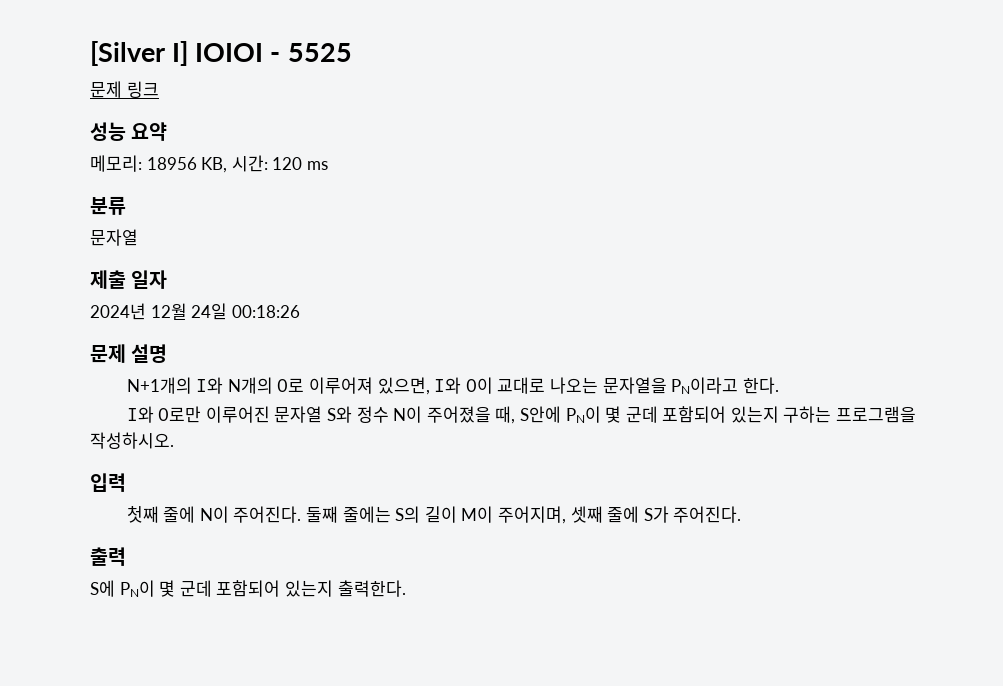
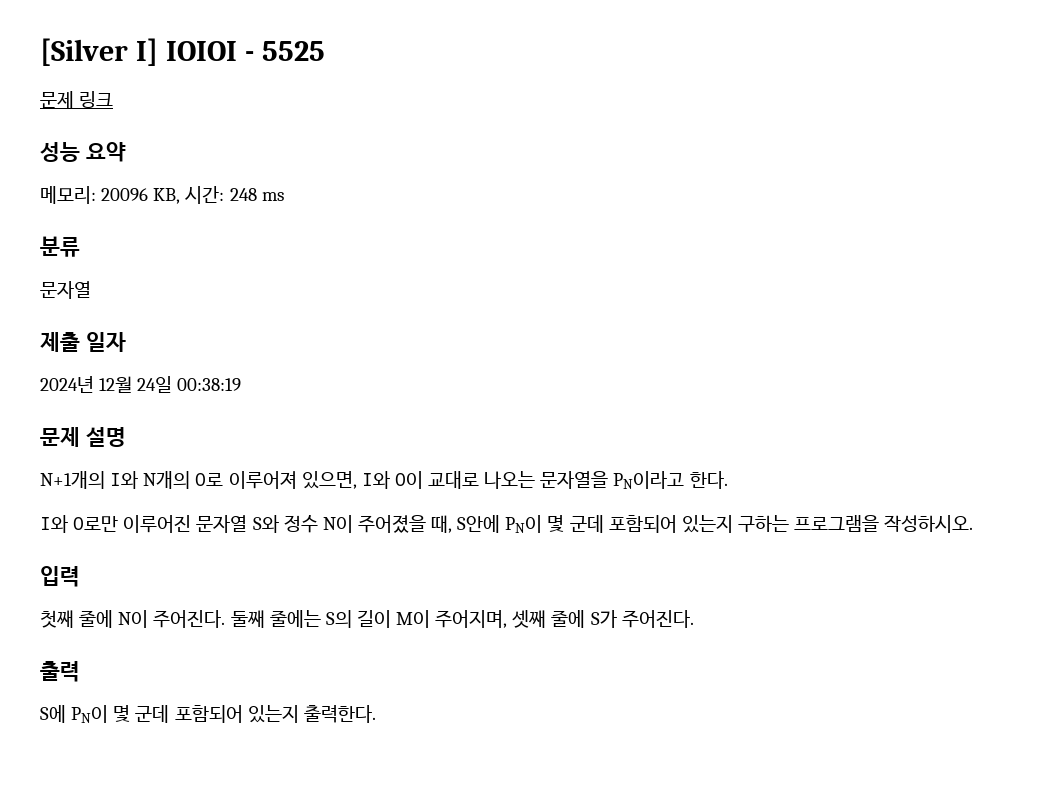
[146,157,197,170] 18956 -> [101,188,149,201] 20096
[272,157,303,170] 120 -> [229,188,257,201] 248
[231,305,300,318] 00:18:26 -> [177,378,242,391] 00:38:19

